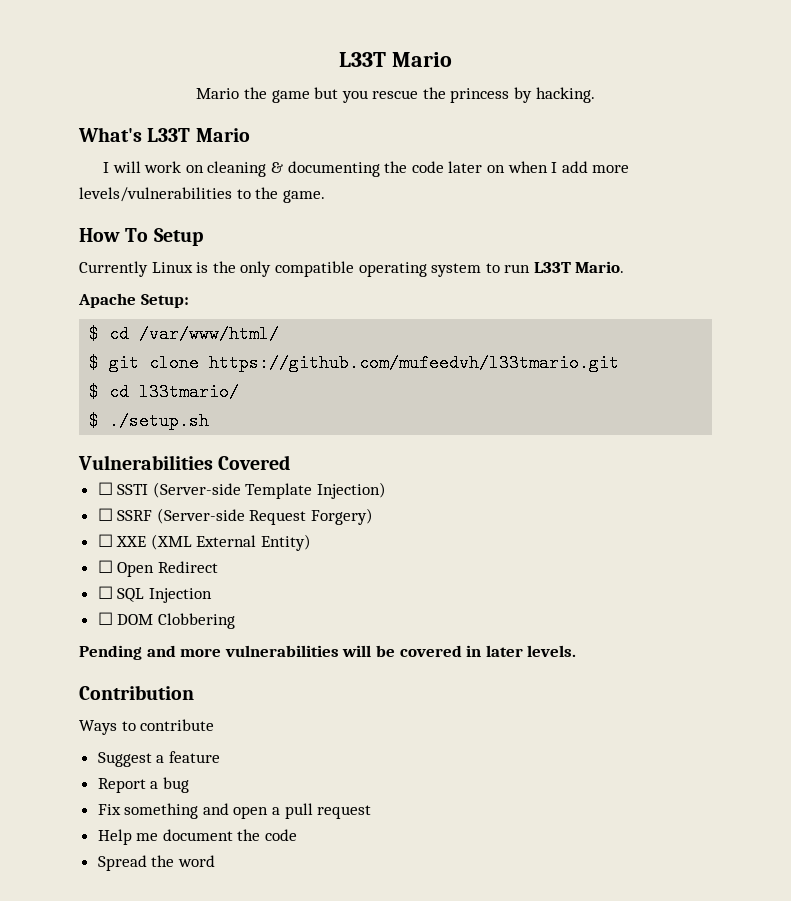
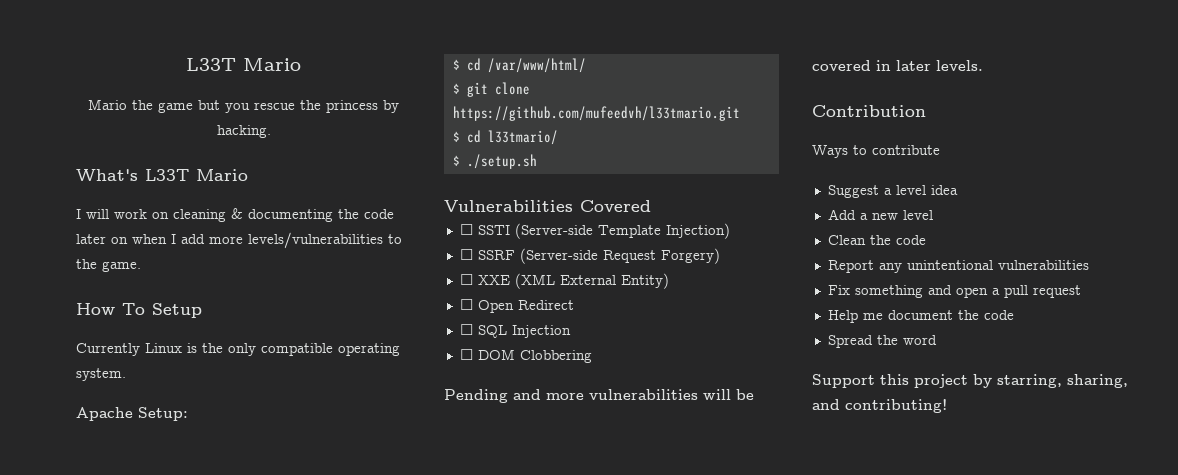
[431,261,625,277] system to run L33T Mario. -> [76,368,126,381] system.
[168,751,220,763] [97,777,189,793] feature // Report a bug -> [895,185,958,195] [827,209,933,220] [827,235,926,245] [827,260,1089,273] level idea // Add a new level // Clean the code // Report any unintentional vulnerabilities
(215, 861) none -> [812,374,1128,388] [812,399,947,413] // Support this project by starring, sharing, and contributing!

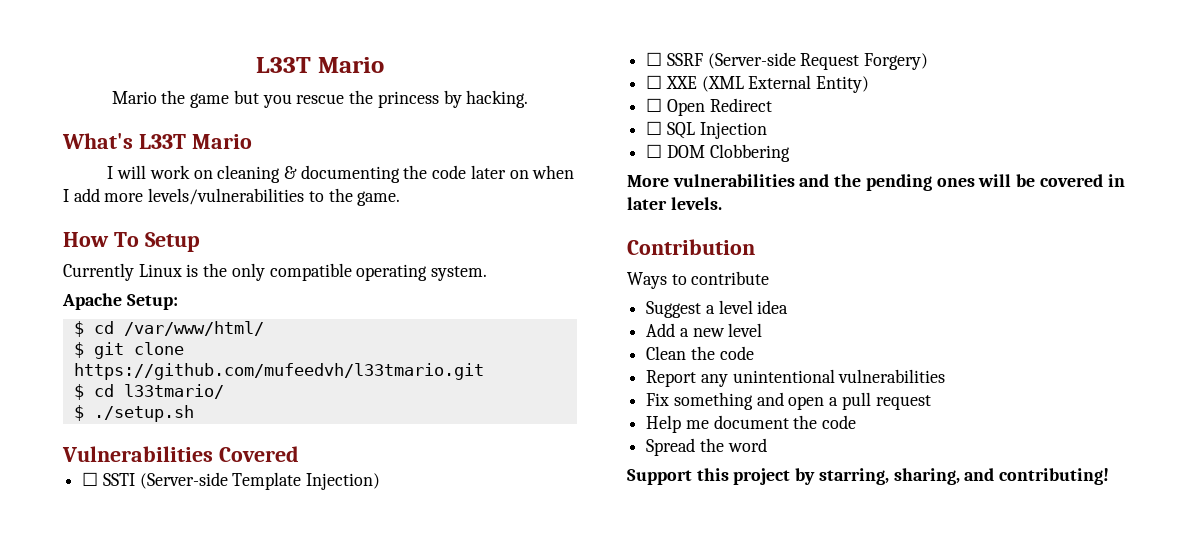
[444,389,698,403] Pending and more vulnerabilities -> [627,174,975,191] More vulnerabilities and the pending ones

